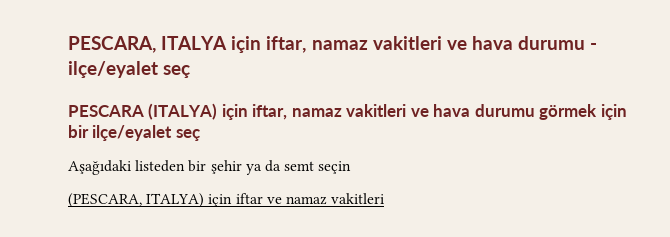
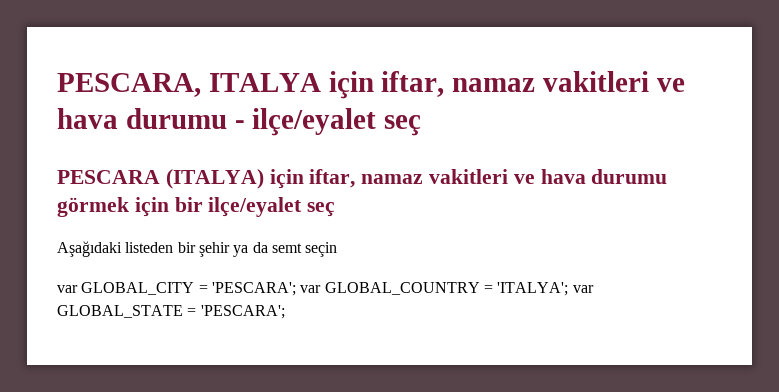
[68,193,385,208] (PESCARA, ITALYA) için iftar ve namaz vakitleri -> [57,282,594,296] [57,305,285,319] var GLOBAL_CITY = 'PESCARA'; var GLOBAL_COUNTRY = 'ITALYA'; var GLOBAL_STATE = 'PESCARA';

